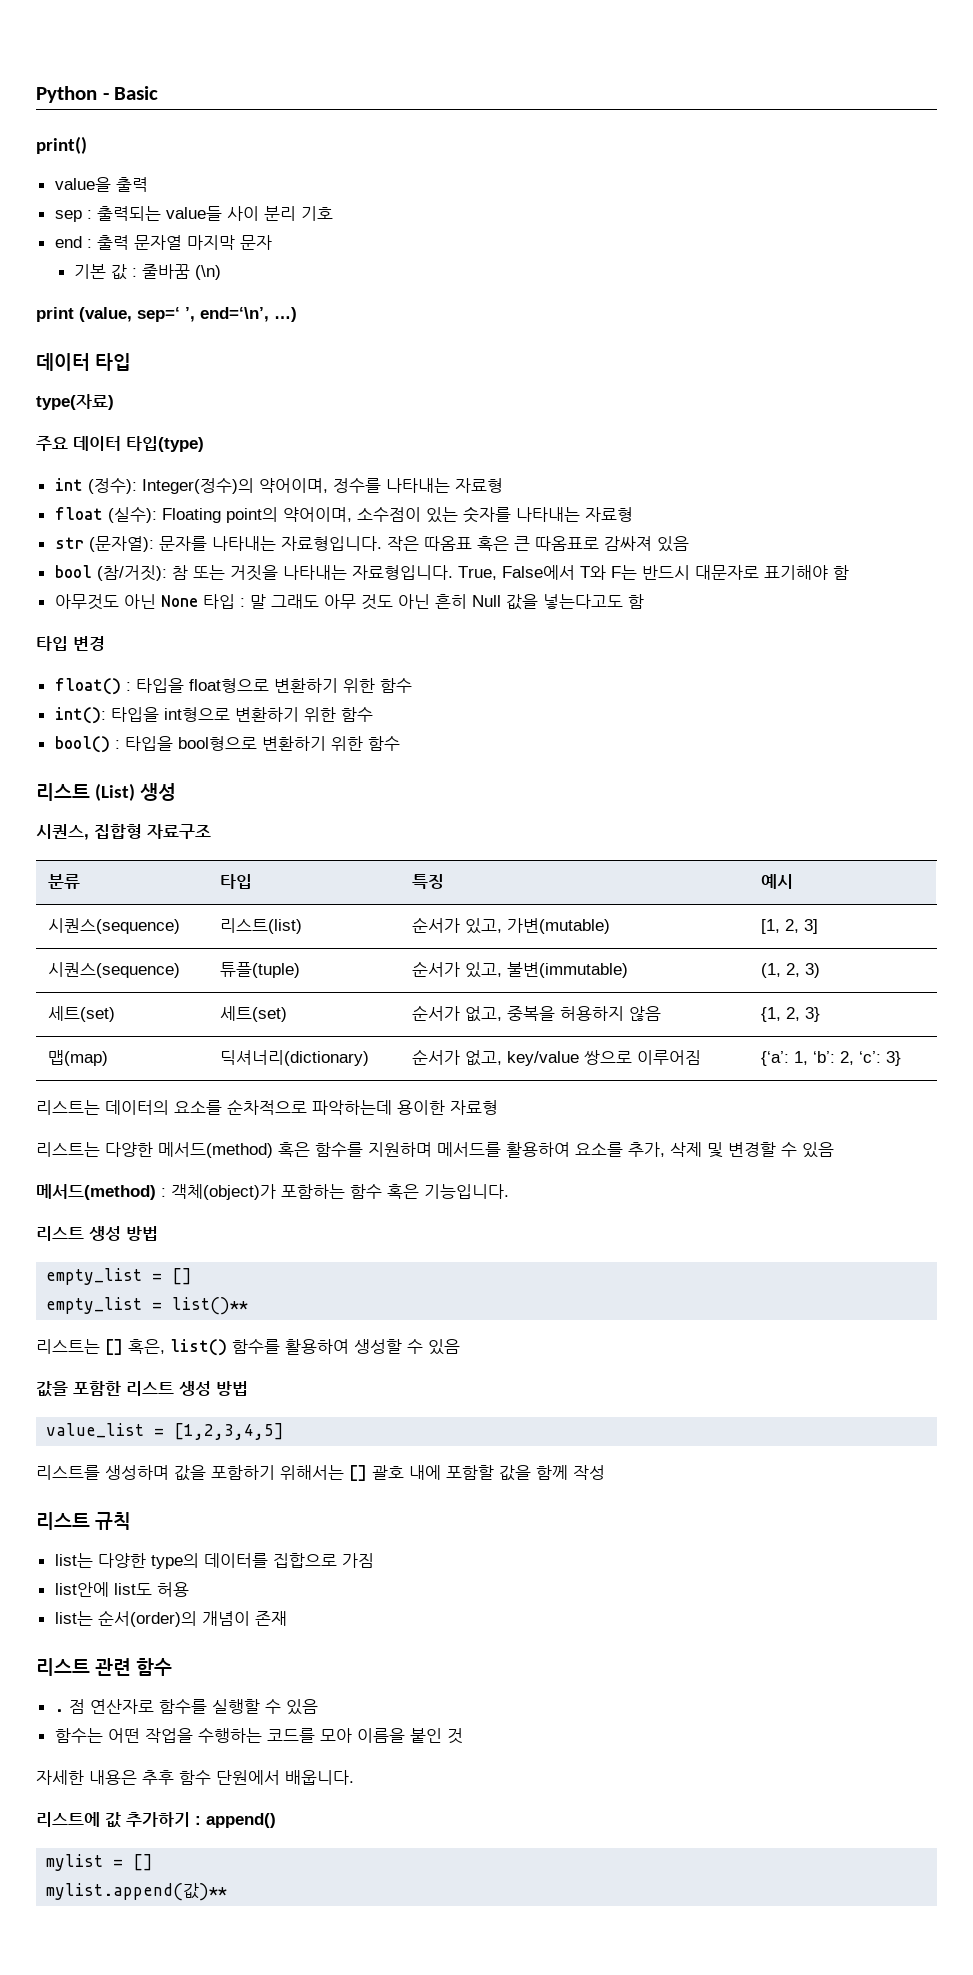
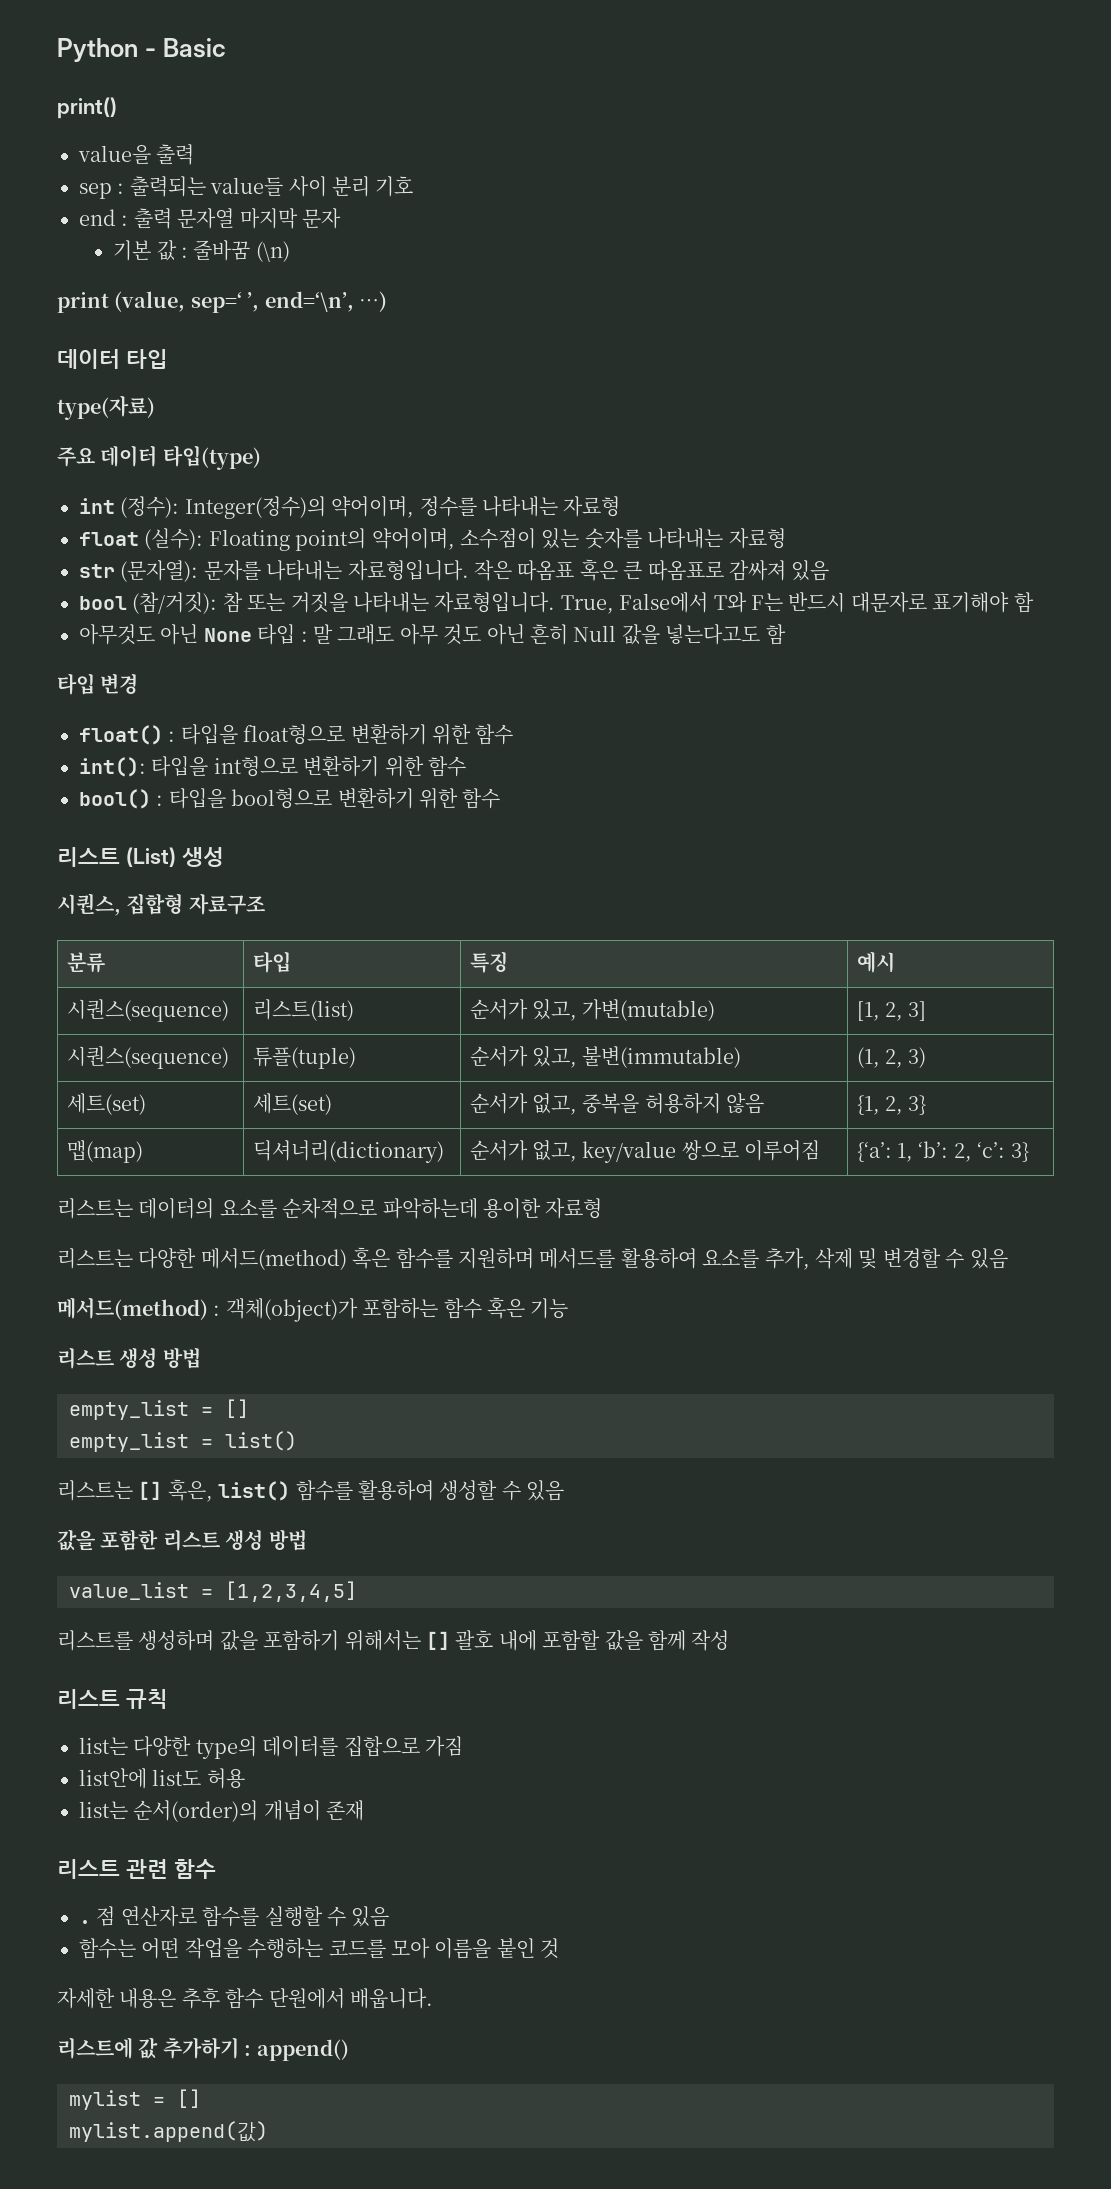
[424,1184,509,1199] 기능입니다. -> [530,1298,569,1319] 기능
[172,1297,249,1315] list()** -> [225,1431,297,1451] list()
[46,1883,228,1901] mylist.append(값)** -> [69,2121,268,2142] mylist.append(값)

